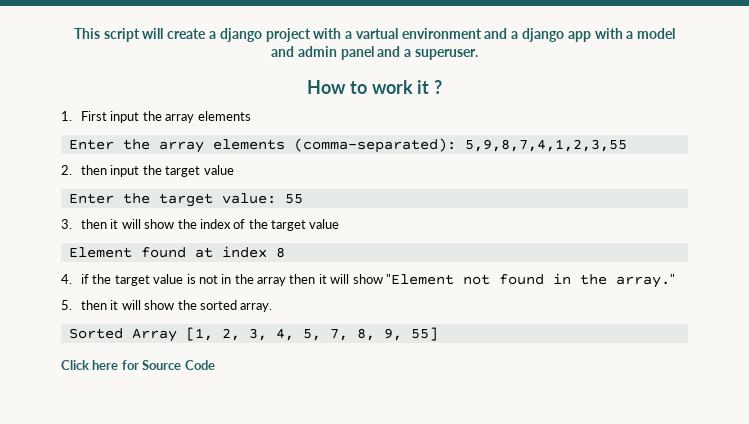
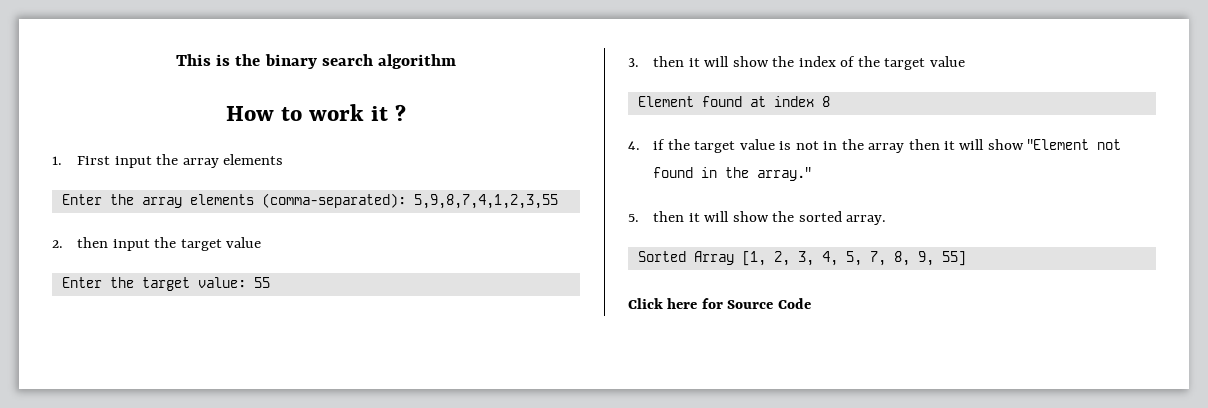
[103,28,676,42] [271,46,478,60] script will create a django project with a vartual environment and a django app with a model and admin panel and a superuser. -> [216,54,456,69] is the binary search algorithm

